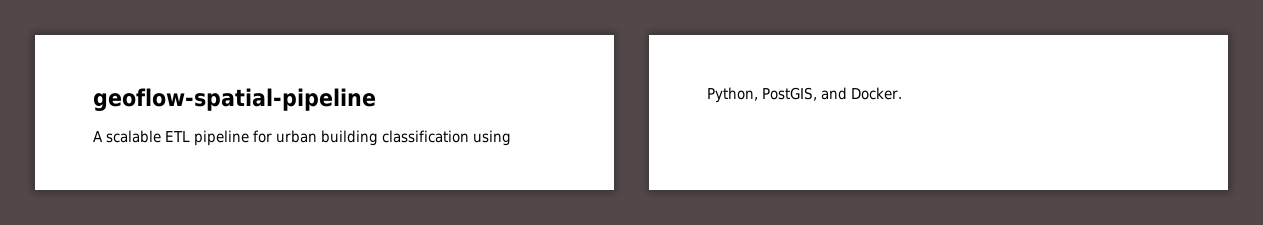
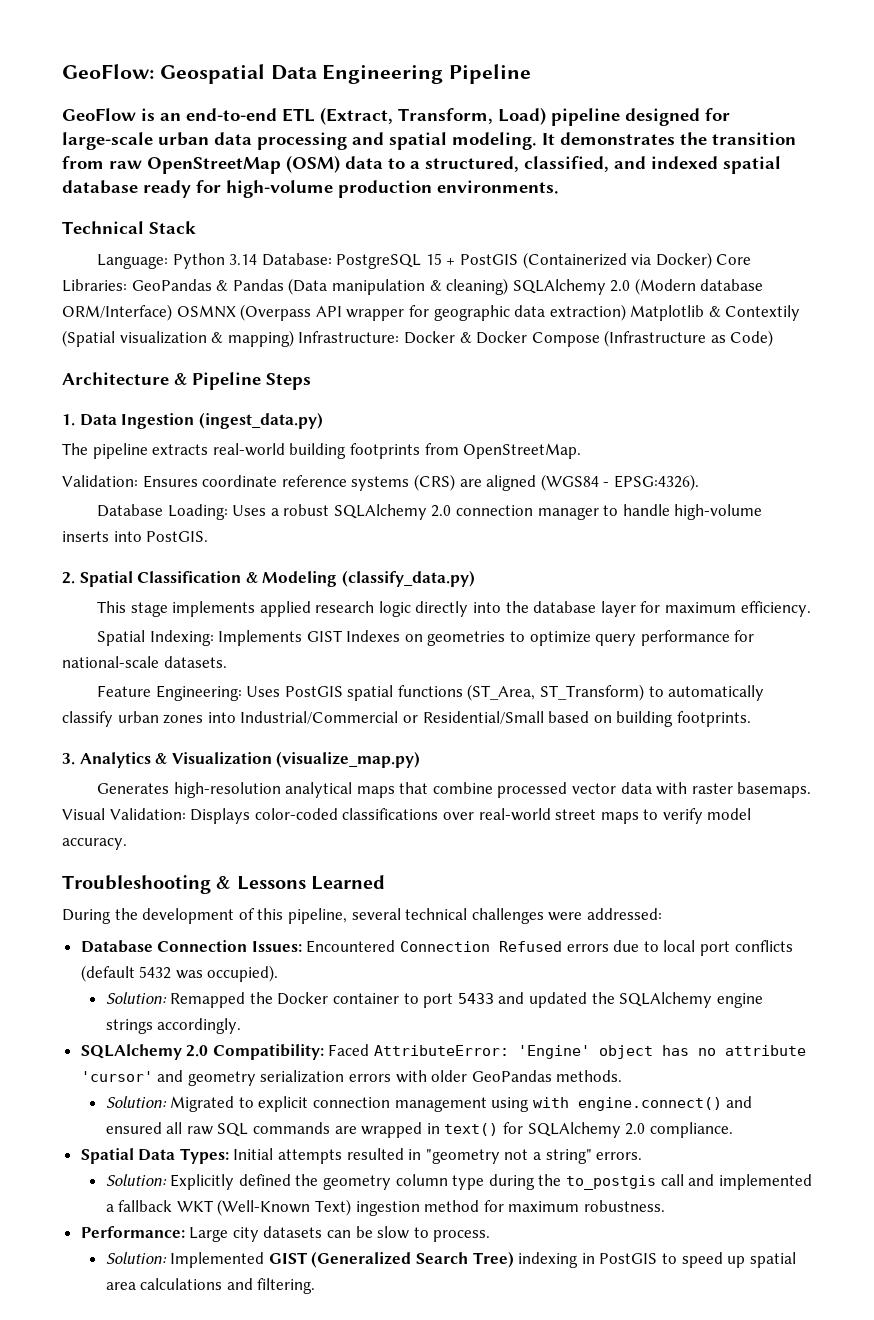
[93,88,376,111] [93,130,511,146] [707,87,902,103] geoflow-spatial-pipeline // A scalable ETL pipeline for urban building classification using Python, PostGIS, and Docker. -> [62,64,532,84] [62,107,730,126] [62,132,796,150] [62,155,781,174] [62,180,559,198] [62,221,196,234] [96,252,752,269] [62,278,764,295] [62,304,801,321] [62,330,774,347] [62,372,311,390] [62,412,323,429] [62,443,582,459] [62,474,699,491] [96,504,763,520] [62,531,209,542] [62,570,475,587] [96,601,811,617] [96,630,755,646] [62,656,227,668] [96,684,765,701] [62,711,751,727] [62,751,421,768] [96,782,812,798] [62,808,752,824] [62,838,127,850] [62,875,386,894] [62,908,662,924] [80,940,793,956] [80,965,279,982] [105,992,763,1008] [105,1018,242,1034] [80,1044,807,1060] [80,1070,623,1086] [105,1096,753,1112] [105,1122,733,1138] [80,1148,643,1164] [105,1174,812,1190] [105,1199,666,1216] [80,1226,491,1242] [105,1251,796,1268] [105,1278,316,1294] GeoFlow: Geospatial Data Engineering Pipeline // GeoFlow is an end-to-end ETL (Extract, Transform, Load) pipeline designed for large-scale urban data processing and spatial modeling. It demonstrates the transition from raw OpenStreetMap (OSM) data to a structured, classified, and indexed spatial database ready for high-volume production environments. // Technical Stack // Language: Python 3.14 Database: PostgreSQL 15 + PostGIS (Containerized via Docker) Core Libraries: GeoPandas & Pandas (Data manipulation & cleaning) SQLAlchemy 2.0 (Modern database ORM/Interface) OSMNX (Overpass API wrapper for geographic data extraction) Matplotlib & Contextily (Spatial visualization & mapping) Infrastructure: Docker & Docker Compose (Infrastructure as Code) // Architecture & Pipeline Steps // 1. Data Ingestion (ingest_data.py) // The pipeline extracts real-world building footprints from OpenStreetMap. // Validation: Ensures coordinate reference systems (CRS) are aligned (WGS84 - EPSG:4326). // Database Loading: Uses a robust SQLAlchemy 2.0 connection manager to handle high-volume inserts into PostGIS. // 2. Spatial Classification & Modeling (classify_data.py) // This stage implements applied research logic directly into the database layer for maximum efficiency. // Spatial Indexing: Implements GIST Indexes on geometries to optimize query performance for national-scale datasets. // Feature Engineering: Uses PostGIS spatial functions (ST_Area, ST_Transform) to automatically classify urban zones into Industrial/Commercial or Residential/Small based on building footprints. // 3. Analytics & Visualization (visualize_map.py) // Generates high-resolution analytical maps that combine processed vector data with raster basemaps. Visual Validation: Displays color-coded classifications over real-world street maps to verify model accuracy. // Troubleshooting & Lessons Learned // During the development of this pipeline, several technical challenges were addressed: // Database Connection Issues: Encountered Connection Refused errors due to local port conflicts (default 5432 was occupied). // Solution: Remapped the Docker container to port 5433 and updated the SQLAlchemy engine strings accordingly. // SQLAlchemy 2.0 Compatibility: Faced AttributeError: 'Engine' object has no attribute 'cursor' and geometry serialization errors with older GeoPandas methods. // Solution: Migrated to explicit connection management using with engine.connect() and ensured all raw SQL commands are wrapped in text() for SQLAlchemy 2.0 compliance. // Spatial Data Types: Initial attempts resulted in "geometry not a string" errors. // Solution: Explicitly defined the geometry column type during the to_postgis call and implemented a fallback WKT (Well-Known Text) ingestion method for maximum robustness. // Performance: Large city datasets can be slow to process. // Solution: Implemented GIST (Generalized Search Tree) indexing in PostGIS to speed up spatial area calculations and filtering.

